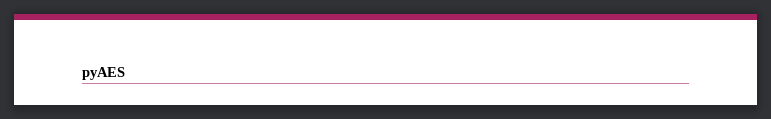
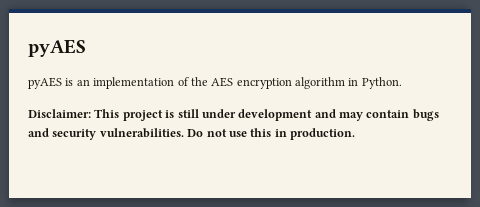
[82,67,125,80] pyAES -> [28,39,86,57] [28,77,402,89] [28,109,439,121] [28,128,355,140] pyAES // pyAES is an implementation of the AES encryption algorithm in Python. // Disclaimer: This project is still under development and may contain bugs and security vulnerabilities. Do not use this in production.

